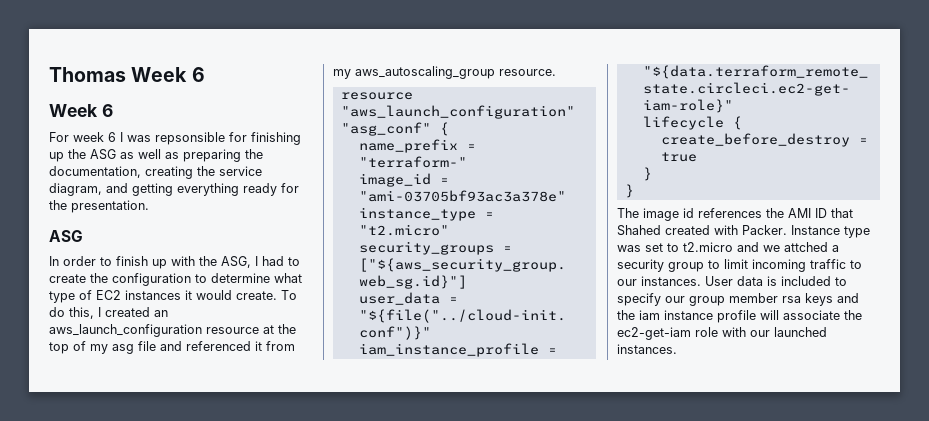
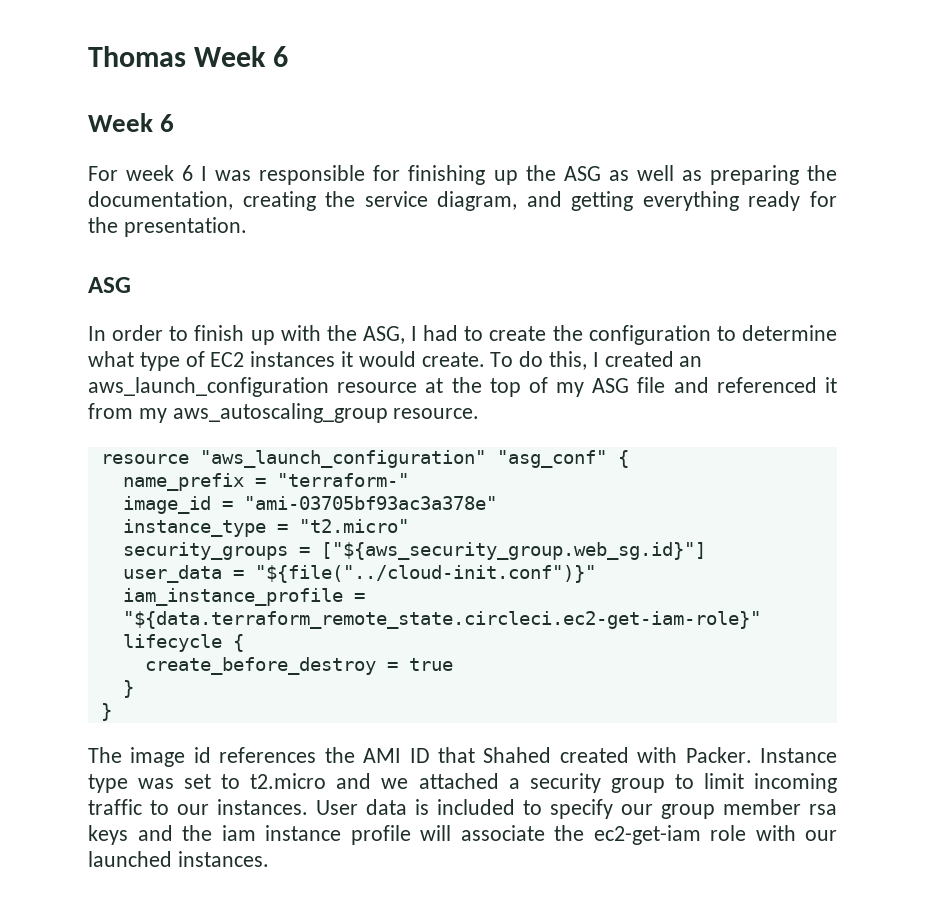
[155,132,225,145] repsonsible -> [259,165,366,185] responsible
[112,344,134,354] asg -> [592,378,630,393] ASG
[784,242,828,252] attched -> [418,773,499,789] attached

